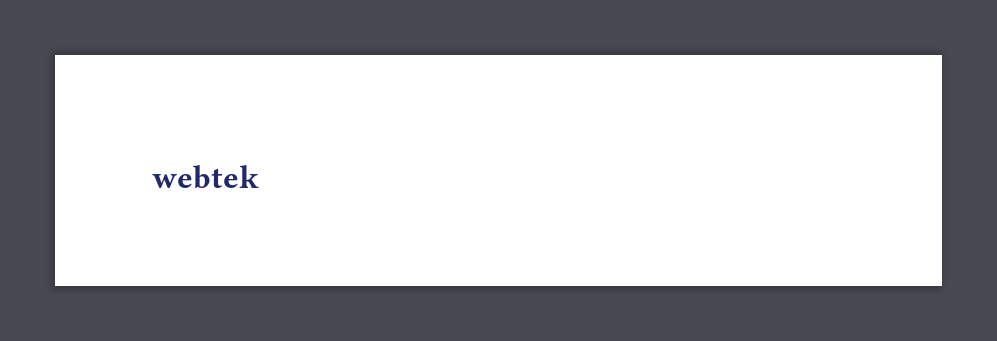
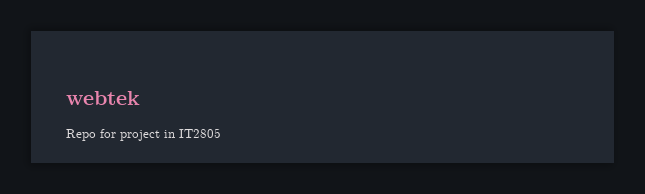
(259, 177) none -> [66,128,221,141] // Repo for project in IT2805

